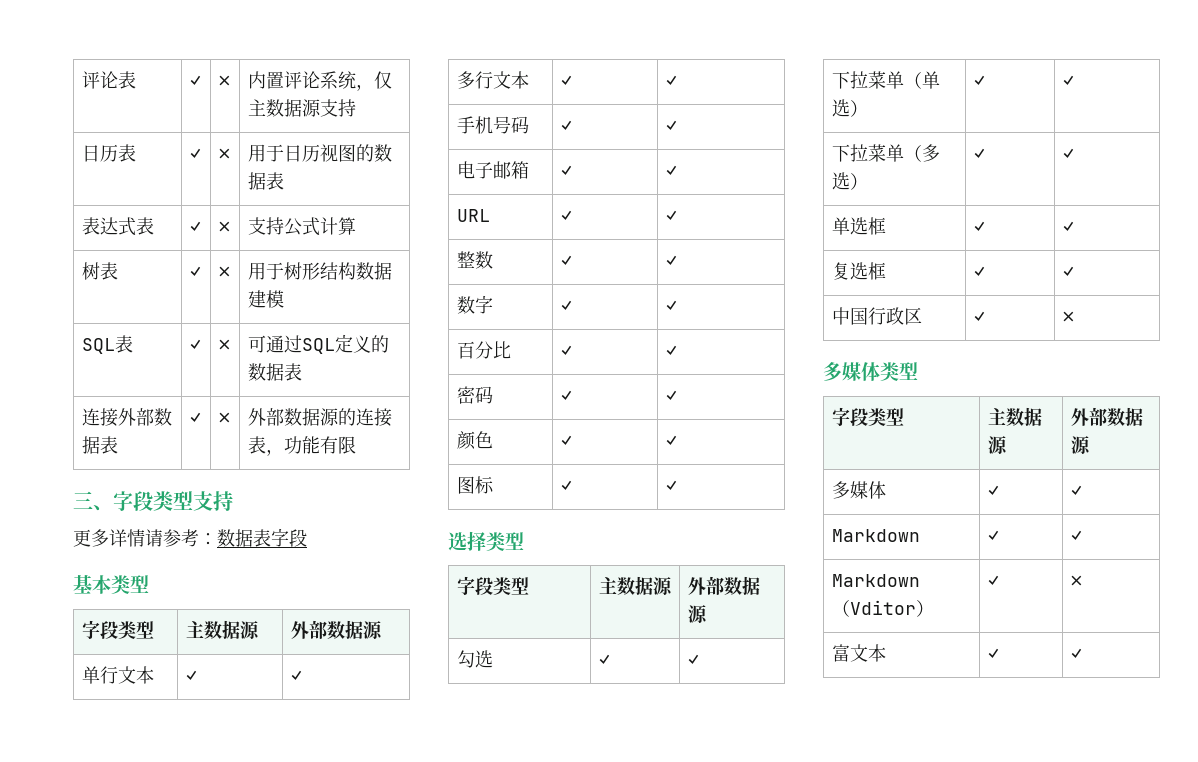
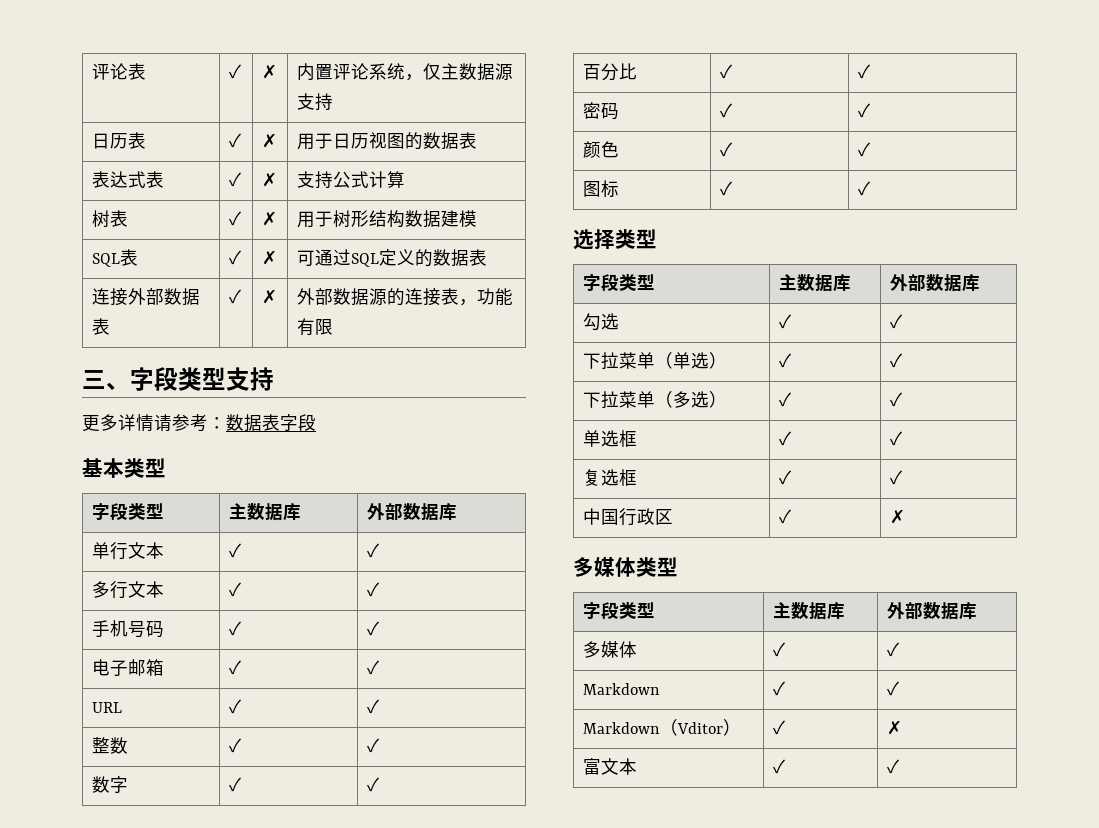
[239,621,260,639] [290,620,383,639] 源 | 外部数据源 -> [282,503,301,521] [366,503,457,521] 库 | 外部数据库
[652,577,673,595] [687,576,760,595] [687,605,708,623] 源 | 外部数据源 -> [832,274,851,292] [889,274,980,292] 库 | 外部数据库
[987,436,1008,454] [1070,407,1143,426] [1070,436,1091,454] 源 | 外部数据源 -> [826,602,845,620] [886,602,977,620] 库 | 外部数据库

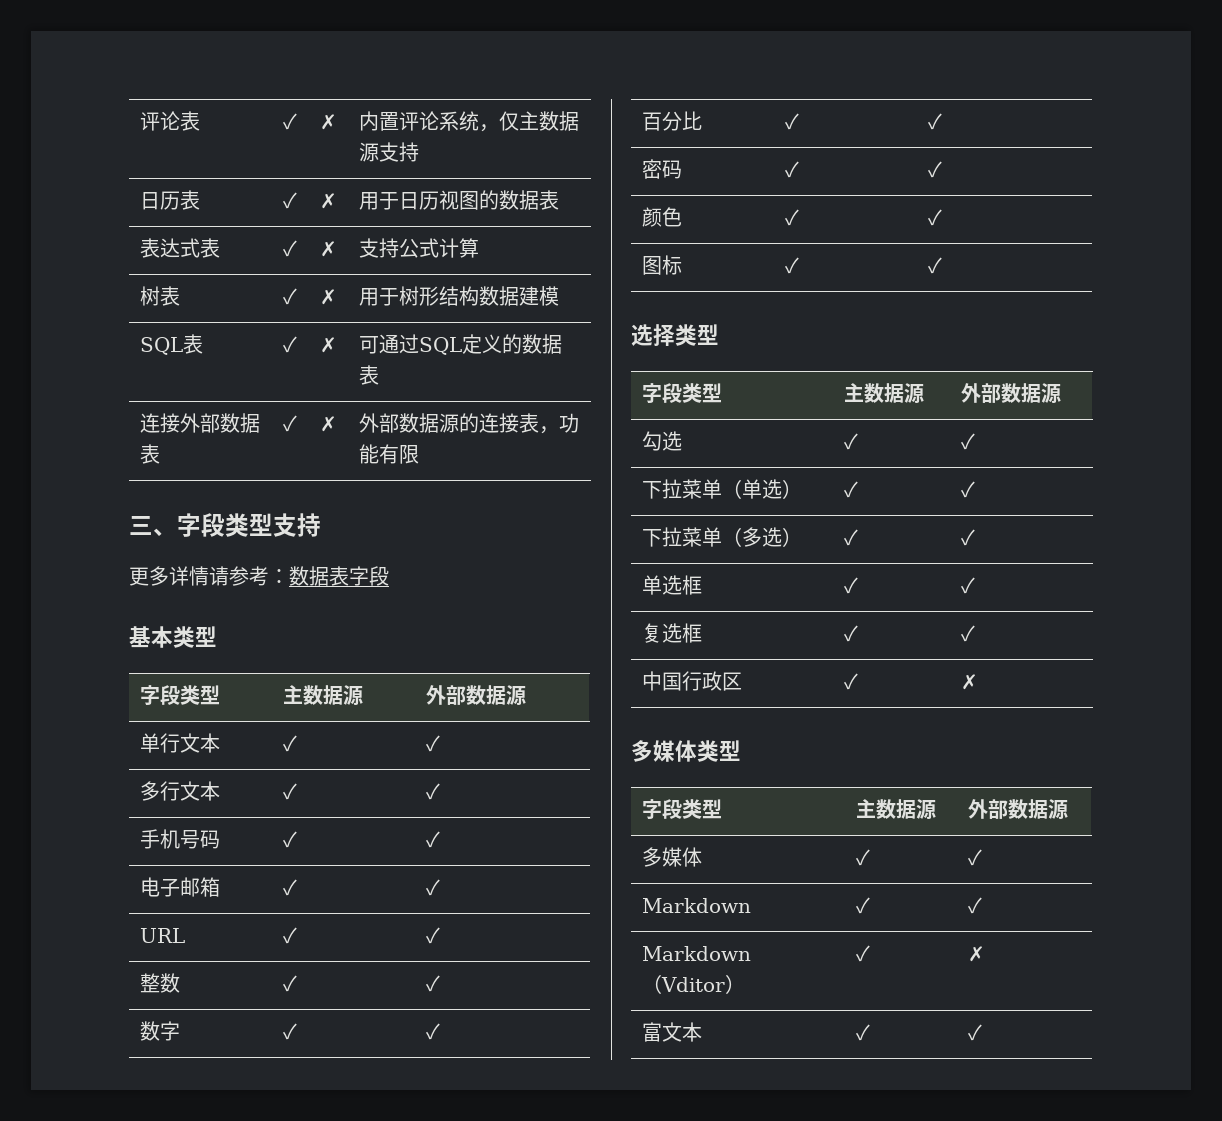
[282,503,301,521] [366,503,457,521] 库 | 外部数据库 -> [342,685,363,706] [425,685,526,706] 源 | 外部数据源
[832,274,851,292] [889,274,980,292] 库 | 外部数据库 -> [903,383,924,404] [960,383,1061,404] 源 | 外部数据源
[826,602,845,620] [886,602,977,620] 库 | 外部数据库 -> [915,799,936,820] [967,799,1068,820] 源 | 外部数据源

